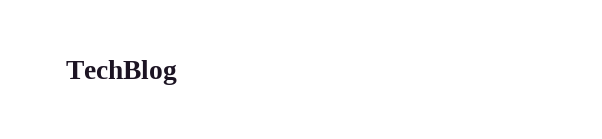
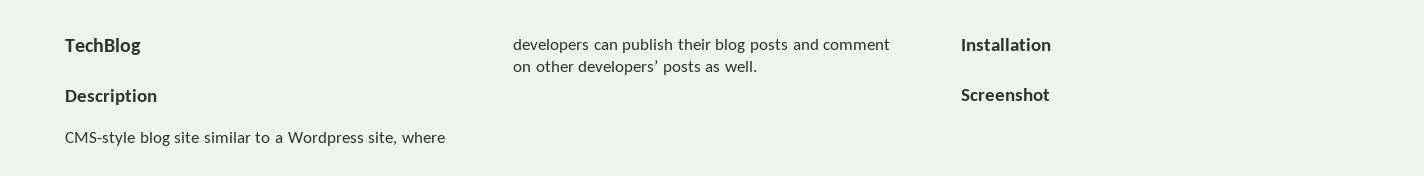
(177, 72) none -> [65,89,157,105] [65,132,445,146] [513,39,891,53] [513,60,757,75] [961,38,1051,51] [961,88,1050,101] // Description // CMS-style blog site similar to a Wordpress site, where developers can publish their blog posts and comment on other developers’ posts as well. // Installation // Screenshot

